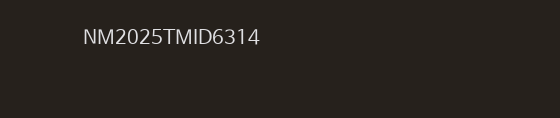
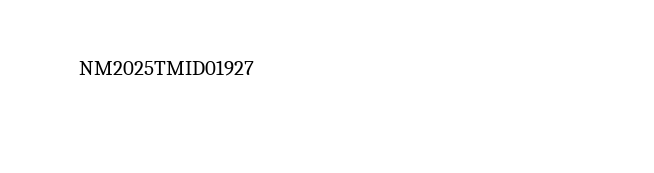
[83,29,260,45] NM2025TMID6314 -> [79,60,254,76] NM2025TMID01927

